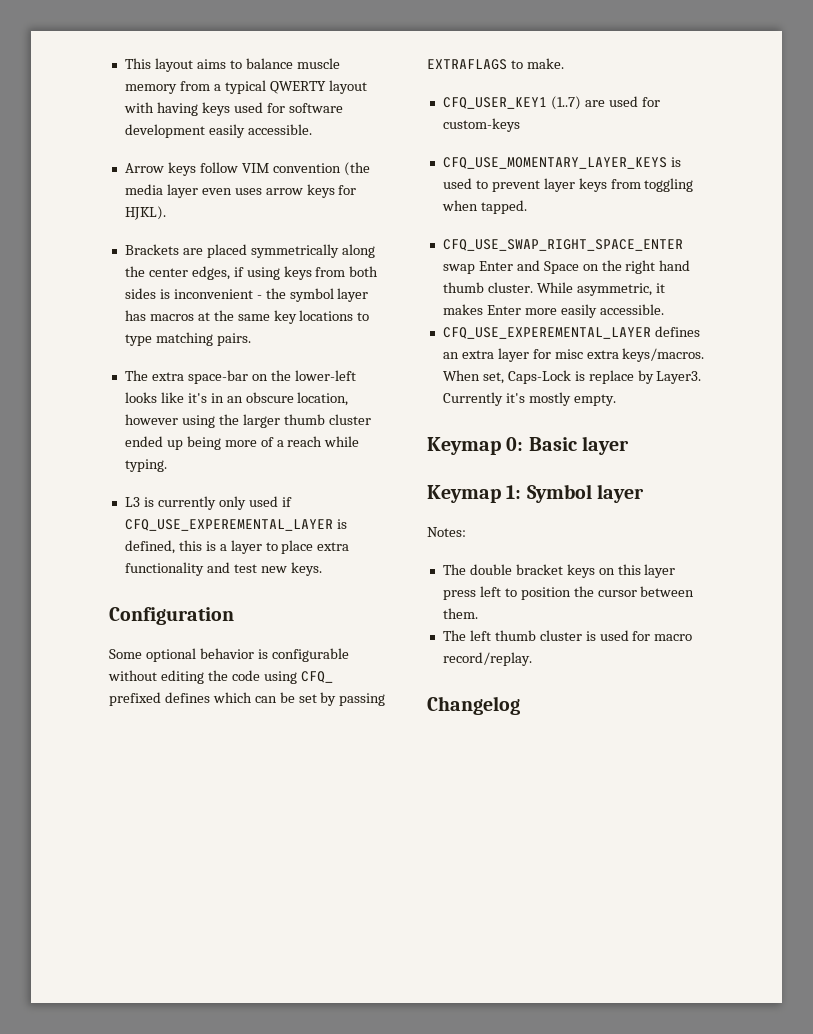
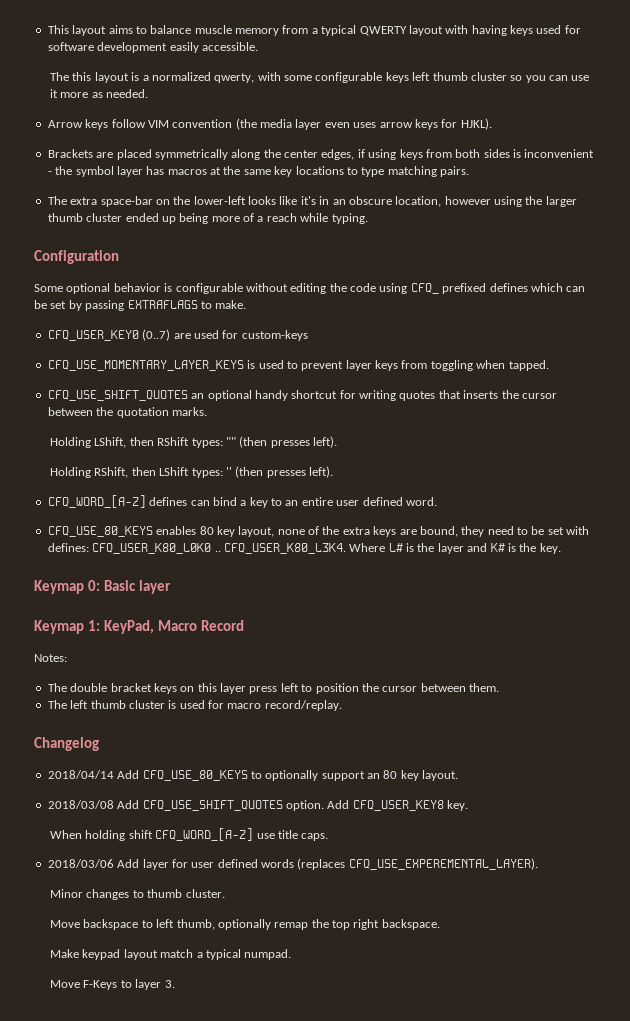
(312, 129) none -> [50,72,590,83] [50,89,149,98] // The this layout is a normalized qwerty, with some configurable keys left thumb cluster so you can use it more as needed.
[124,496,292,510] [124,519,347,531] [124,540,350,554] [124,562,322,576] // L3 is currently only used if CFQ_USE_EXPEREMENTAL_LAYER is defined, this is a layer to place extra functionality and test new keys. -> (368, 218) none
[442,96,581,110] CFQ_USER_KEY1 (1..7) -> [47,329,171,341] CFQ_USER_KEY0 (0..7)
[442,239,683,251] [442,260,691,274] [442,282,665,296] [442,304,664,318] [442,326,700,339] [442,348,705,362] [442,370,702,384] [442,392,616,406] CFQ_USE_SWAP_RIGHT_SPACE_ENTER swap Enter and Space on the right hand thumb cluster. While asymmetric, it makes Enter more easily accessible. // CFQ_USE_EXPEREMENTAL_LAYER defines an extra layer for misc extra keys/macros. When set, Caps-Lock is replace by Layer3. Currently it's mostly empty. -> [47,390,557,401] [47,407,207,418] [50,436,338,448] [50,466,334,478] [47,495,437,508] [47,526,590,537] [47,543,561,554] CFQ_USE_SHIFT_QUOTES an optional handy shortcut for writing quotes that inserts the cursor between the quotation marks. // Holding LShift, then RShift types: "" (then presses left). // Holding RShift, then LShift types: '' (then presses left). // CFQ_WORD_[A-Z] defines can bind a key to an entire user defined word. // CFQ_USE_80_KEYS enables 80 key layout, none of the extra keys are bound, they need to be set with defines: CFQ_USER_K80_L0K0 .. CFQ_USER_K80_L3K4. Where L# is the layer and K# is the key.
[526,484,644,503] Symbol layer -> [103,620,244,634] KeyPad, Macro Record
(520, 705) none -> [47,770,459,781] [47,800,468,811] [50,828,329,841] [47,858,538,870] [50,889,225,900] [50,919,440,930] [50,949,292,960] [50,979,175,990] // 2018/04/14 Add CFQ_USE_80_KEYS to optionally support an 80 key layout. // 2018/03/08 Add CFQ_USE_SHIFT_QUOTES option. Add CFQ_USER_KEY8 key. // When holding shift CFQ_WORD_[A-Z] use title caps. // 2018/03/06 Add layer for user defined words (replaces CFQ_USE_EXPEREMENTAL_LAYER). // Minor changes to thumb cluster. // Move backspace to left thumb, optionally remap the top right backspace. // Make keypad layout match a typical numpad. // Move F-Keys to layer 3.

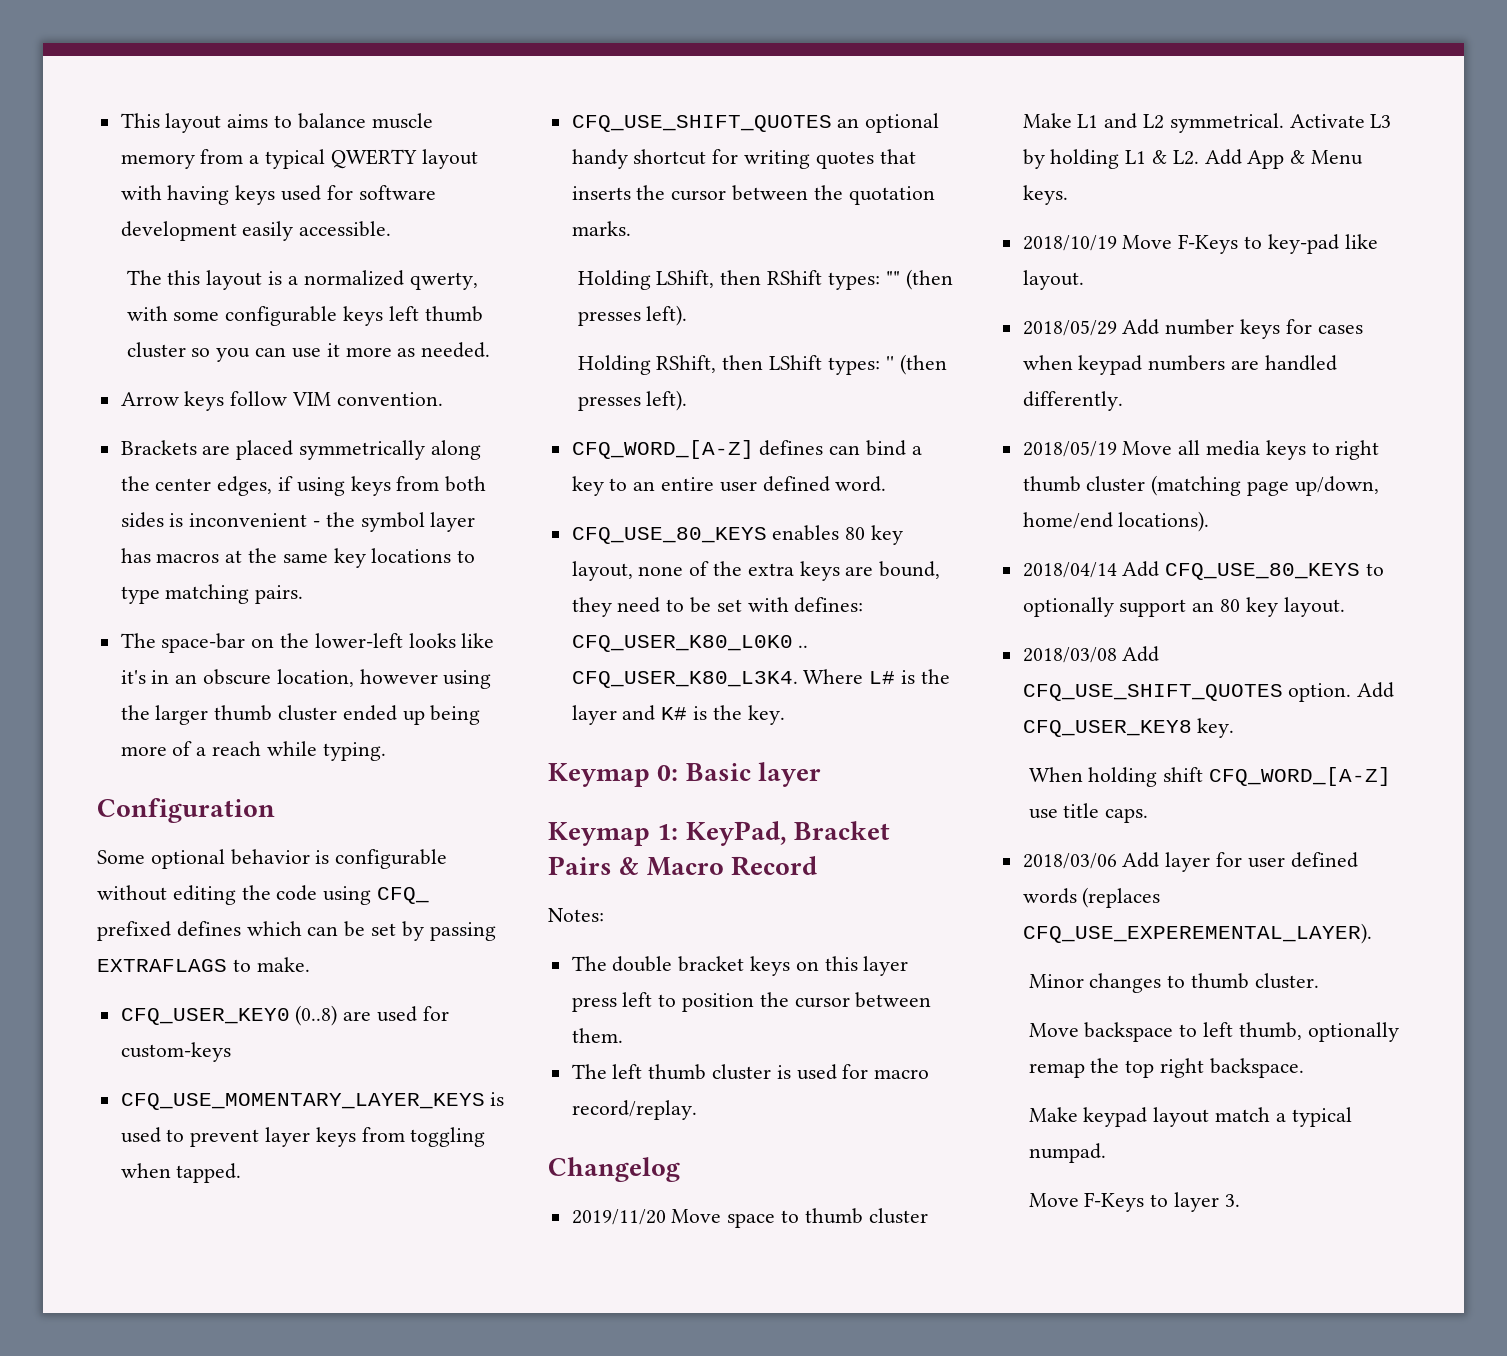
[172,118,492,130] convention (the media layer even uses arrow keys for HJKL). -> [336,392,443,406] convention.
[70,197,98,205] extra -> (156, 640) none
[142,329,171,341] (0..7) -> [295,1005,338,1026] (0..8)
(154, 627) none -> [793,821,890,840] [548,856,640,875] Bracket Pairs &
(99, 744) none -> [571,1208,928,1228] [1022,113,1392,133] [1022,149,1364,169] [1022,185,1068,205] [1022,234,1378,254] [1022,270,1084,290] [1022,319,1363,339] [1022,355,1337,375] [1022,391,1123,411] [1022,440,1380,460] [1022,475,1379,496] [1022,511,1210,532] // 2019/11/20 Move space to thumb cluster Make L1 and L2 symmetrical. Activate L3 by holding L1 & L2. Add App & Menu keys. // 2018/10/19 Move F-Keys to key-pad like layout. // 2018/05/29 Add number keys for cases when keypad numbers are handled differently. // 2018/05/19 Move all media keys to right thumb cluster (matching page up/down, home/end locations).

